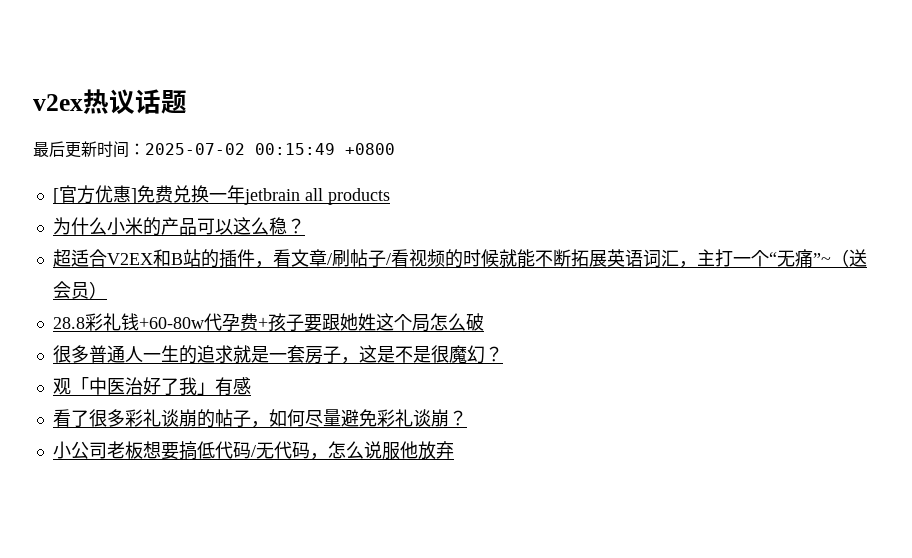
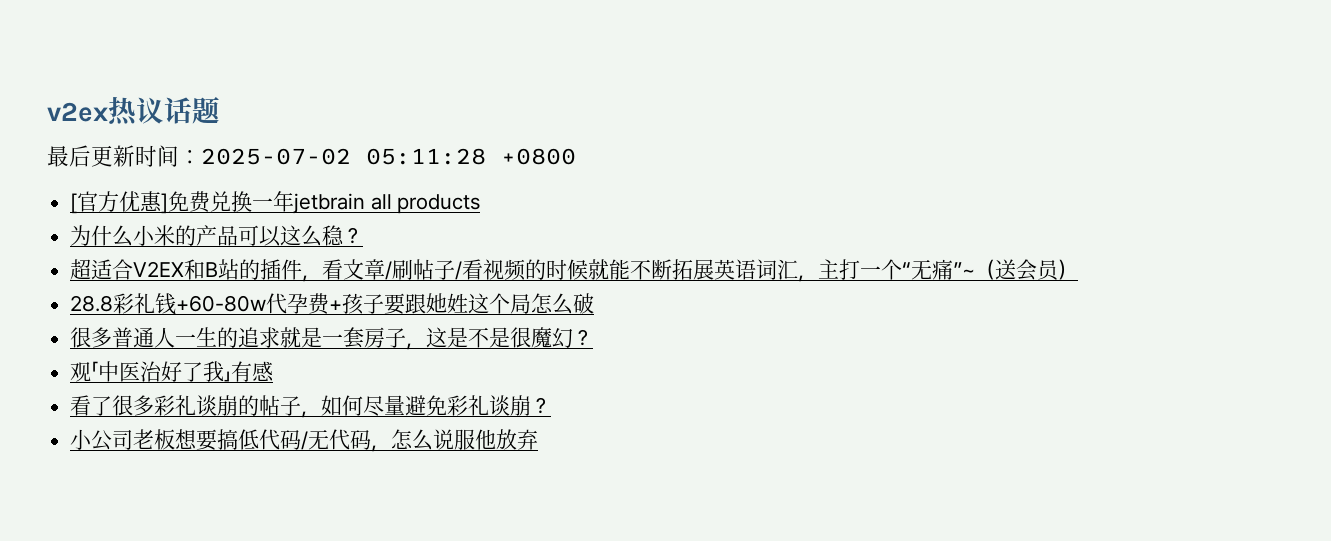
[255,143,335,155] 00:15:49 -> [366,148,486,165] 05:11:28

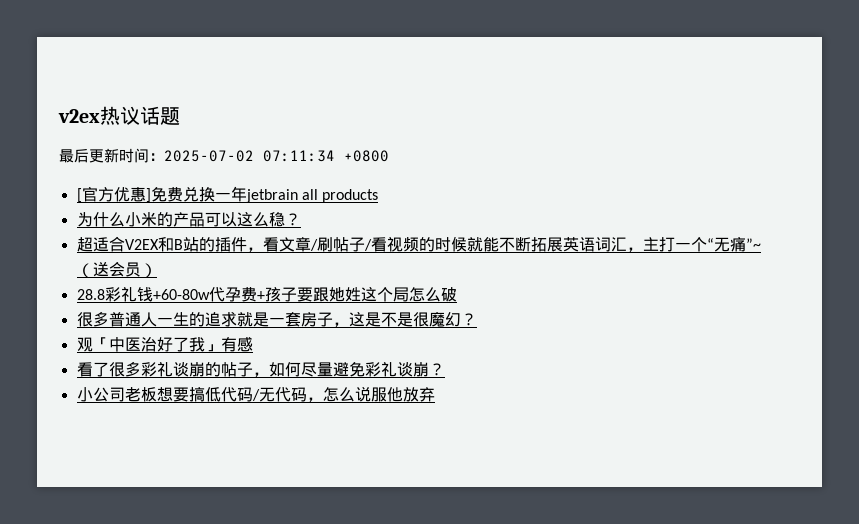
[366,148,486,165] 05:11:28 -> [263,150,335,162] 07:11:34

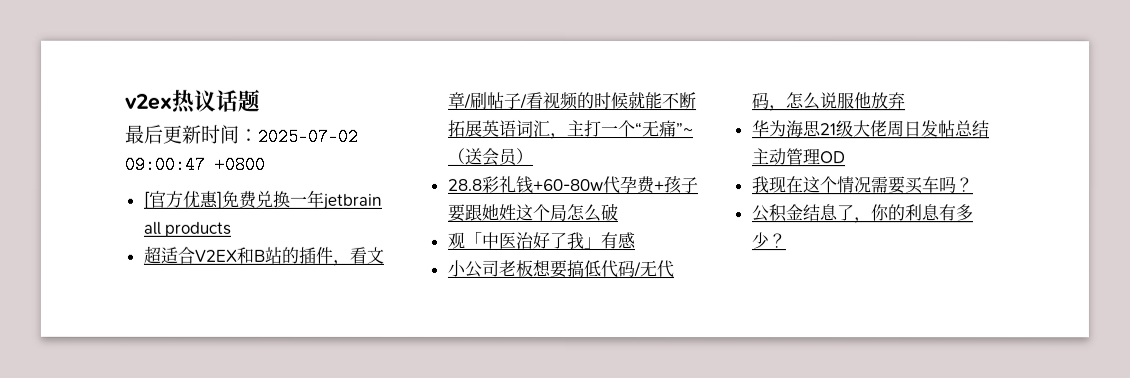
[263,150,335,162] 07:11:34 -> [125,155,206,174] 09:00:47
[76,212,301,227] // 为什么小米的产品可以这么稳？ -> (232, 229) none
[76,311,477,327] // 很多普通人一生的追求就是一套房子，这是不是很魔幻？ -> (618, 212) none
[76,361,445,377] // 看了很多彩礼谈崩的帖子，如何尽量避免彩礼谈崩？ -> (636, 241) none
(435, 394) none -> [751,120,990,139] [751,148,846,166] [750,176,974,195] [750,204,973,224] [750,232,786,250] // 华为海思21级大佬周日发帖总结主动管理OD // 我现在这个情况需要买车吗？ // 公积金结息了，你的利息有多少？

